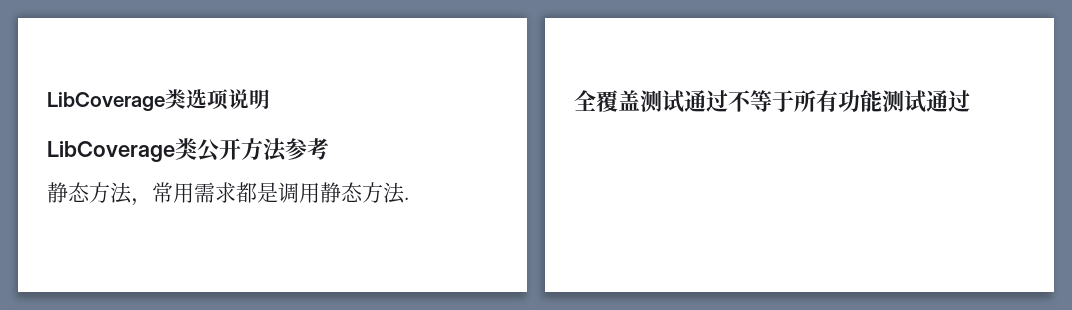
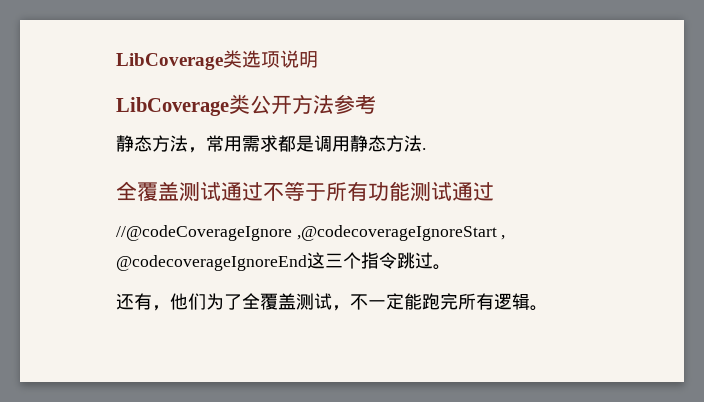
(970, 101) none -> [116,225,506,241] [116,252,451,271] [116,293,548,311] // //@codeCoverageIgnore ,@codecoverageIgnoreStart , @codecoverageIgnoreEnd这三个指令跳过。 // 还有，他们为了全覆盖测试，不一定能跑完所有逻辑。

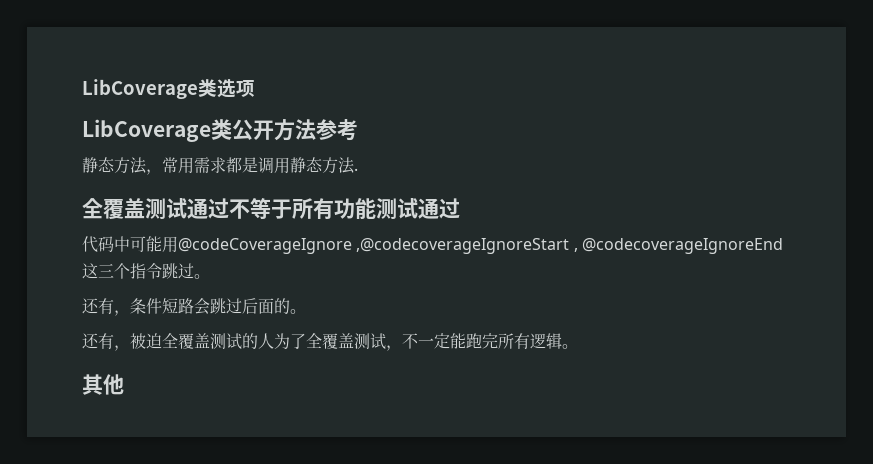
[280,50,318,68] 说明 -> (255, 88) none
[116,225,292,241] //@codeCoverageIgnore -> [82,236,352,254] 代码中可能用@codeCoverageIgnore
[170,293,206,310] 他们 -> [130,298,306,315] [82,333,274,351] 条件短路会跳过后面的。 // 还有，被迫全覆盖测试的人
(548, 308) none -> [82,374,124,395] // 其他

